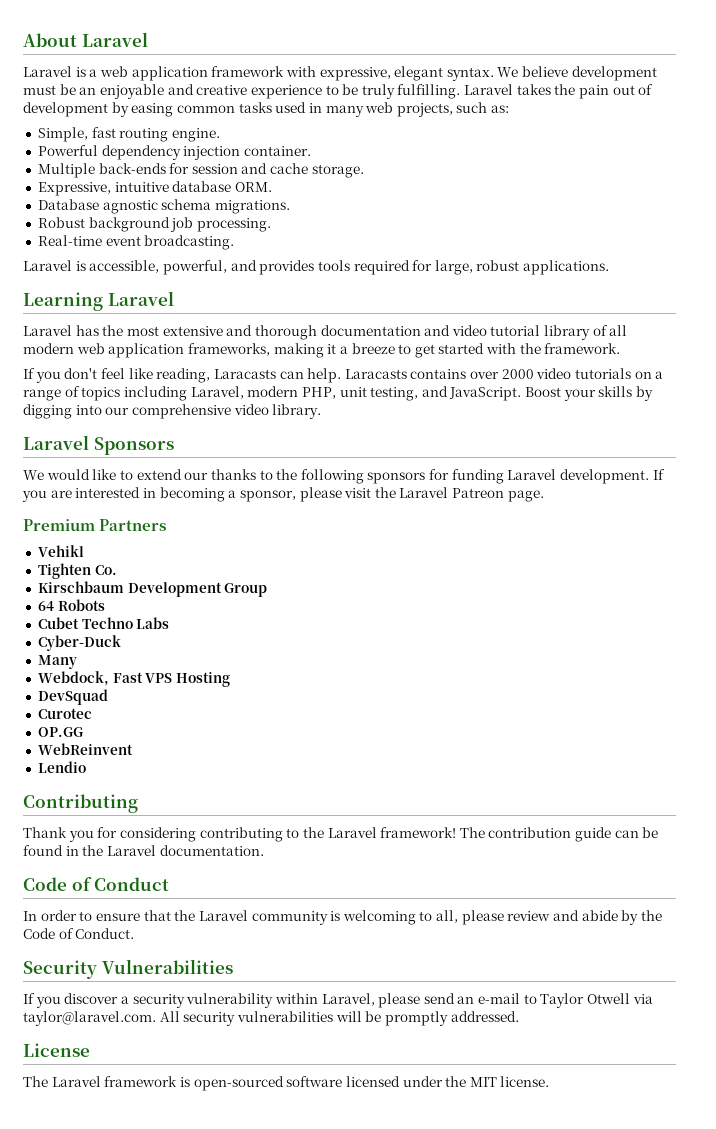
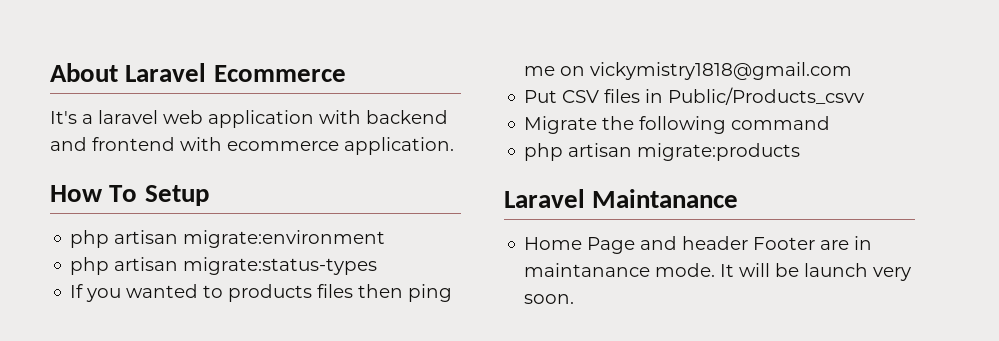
[23,66,657,81] [23,84,654,99] [23,102,510,117] [37,127,220,142] [37,145,311,160] [37,163,364,178] [37,181,272,196] [37,199,290,214] [37,217,271,232] [37,235,235,250] [23,260,610,275] [23,291,174,311] [23,325,628,340] [23,343,621,358] [23,368,664,383] [23,386,654,401] [23,404,322,419] [23,435,174,455] [23,469,665,484] [22,487,544,502] [23,519,167,531] [37,545,84,557] [37,563,117,579] [37,581,268,597] [37,599,105,611] [37,617,170,629] [37,635,121,651] [37,655,77,669] [37,671,230,687] [37,689,108,705] [37,708,92,719] [37,727,84,737] [37,743,133,755] [37,761,86,773] [23,794,138,813] [23,827,659,842] [23,845,264,856] [23,877,170,891] [23,910,662,925] [23,928,135,939] [23,959,233,979] [23,993,653,1008] [23,1011,519,1026] [23,1043,90,1057] [23,1076,550,1091] // Laravel is a web application framework with expressive, elegant syntax. We believe development must be an enjoyable and creative experience to be truly fulfilling. Laravel takes the pain out of development by easing common tasks used in many web projects, such as: // Simple, fast routing engine. // Powerful dependency injection container. // Multiple back-ends for session and cache storage. // Expressive, intuitive database ORM. // Database agnostic schema migrations. // Robust background job processing. // Real-time event broadcasting. // Laravel is accessible, powerful, and provides tools required for large, robust applications. // Learning Laravel // Laravel has the most extensive and thorough documentation and video tutorial library of all modern web application frameworks, making it a breeze to get started with the framework. // If you don't feel like reading, Laracasts can help. Laracasts contains over 2000 video tutorials on a range of topics including Laravel, modern PHP, unit testing, and JavaScript. Boost your skills by digging into our comprehensive video library. // Laravel Sponsors // We would like to extend our thanks to the following sponsors for funding Laravel development. If you are interested in becoming a sponsor, please visit the Laravel Patreon page. // Premium Partners // Vehikl // Tighten Co. // Kirschbaum Development Group // 64 Robots // Cubet Techno Labs // Cyber-Duck // Many // Webdock, Fast VPS Hosting // DevSquad // Curotec // OP.GG // WebReinvent // Lendio // Contributing // Thank you for considering contributing to the Laravel framework! The contribution guide can be found in the Laravel documentation. // Code of Conduct // In order to ensure that the Laravel community is welcoming to all, please review and abide by the Code of Conduct. // Security Vulnerabilities // If you discover a security vulnerability within Laravel, please send an e-mail to Taylor Otwell via taylor@laravel.com. All security vulnerabilities will be promptly addressed. // License // The Laravel framework is open-sourced software licensed under the MIT license. -> [213,65,346,82] [50,110,448,128] [50,137,454,155] [50,185,209,206] [70,230,386,248] [70,257,378,275] [70,284,453,302] [524,62,853,80] [524,87,865,105] [524,116,831,134] [524,143,801,161] [504,189,739,208] [524,236,873,254] [524,263,912,281] [524,294,575,304] Ecommerce // It's a laravel web application with backend and frontend with ecommerce application. // How To Setup // php artisan migrate:environment // php artisan migrate:status-types // If you wanted to products files then ping me on vickymistry1818@gmail.com // Put CSV files in Public/Products_csvv // Migrate the following command // php artisan migrate:products // Laravel Maintanance // Home Page and header Footer are in maintanance mode. It will be launch very soon.

